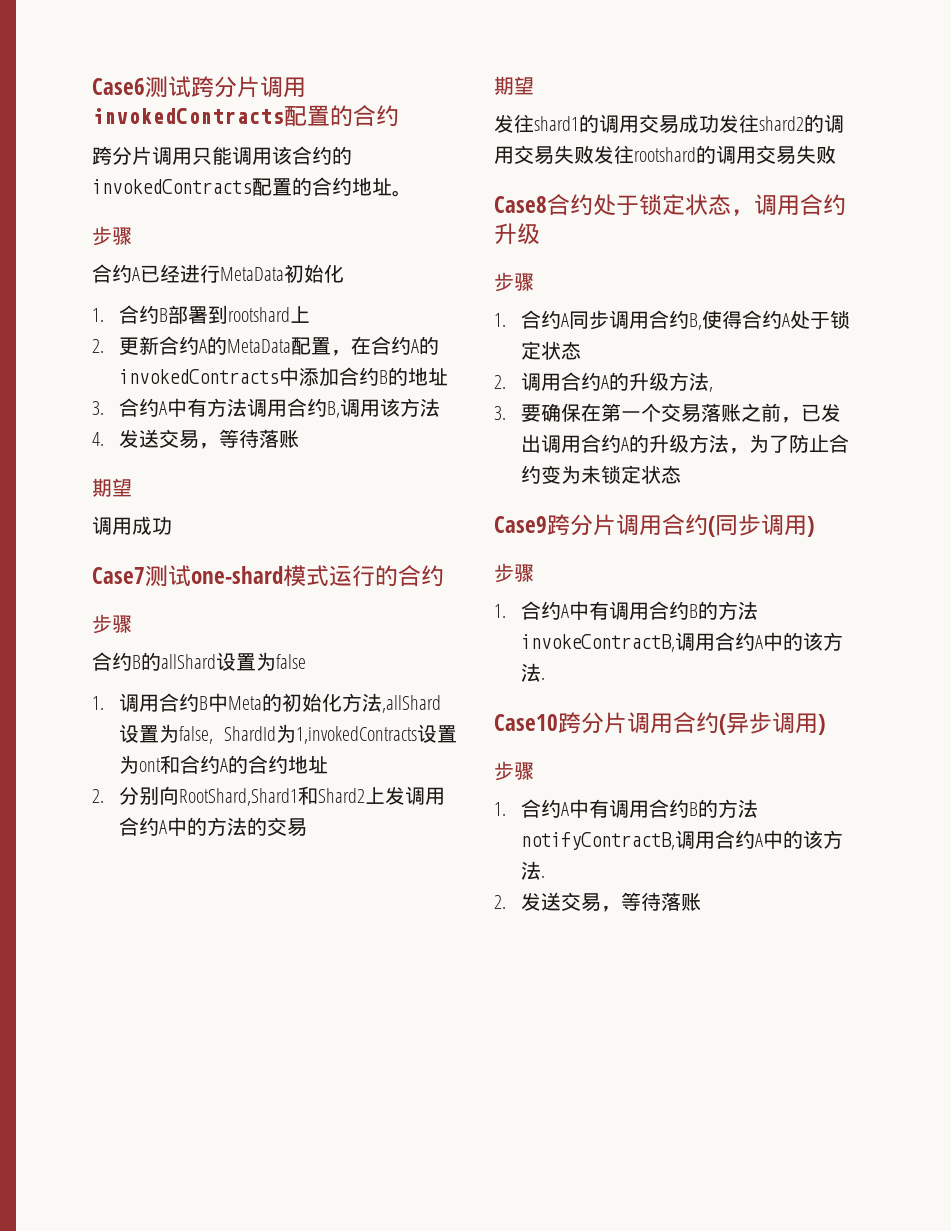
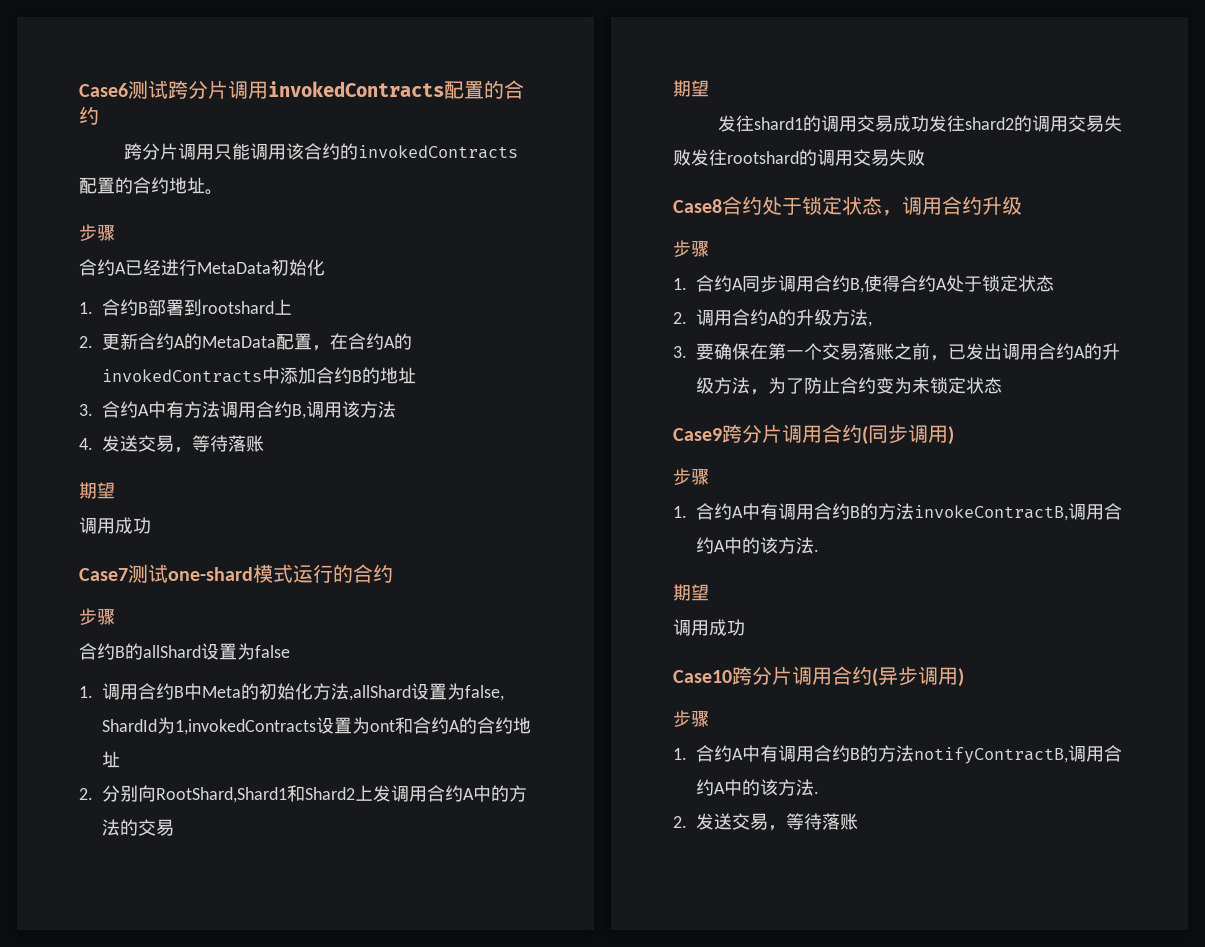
(546, 678) none -> [673,584,709,601] [673,619,745,636] // 期望 // 调用成功

